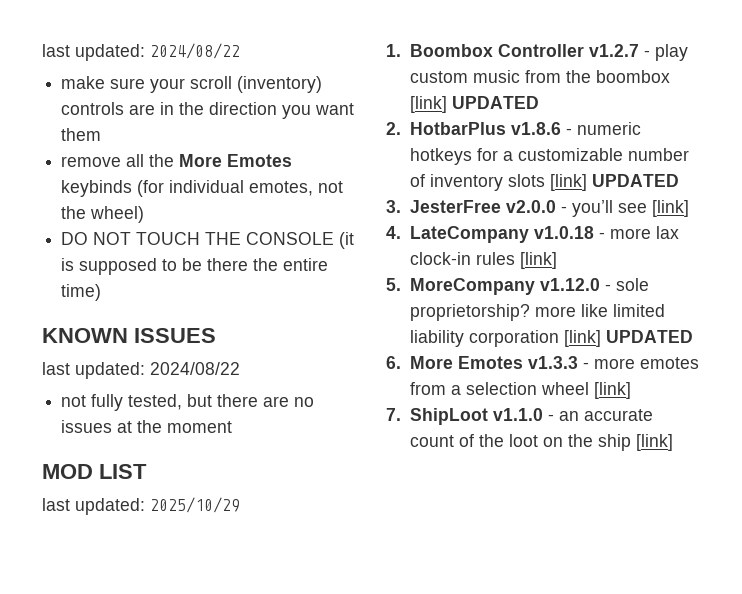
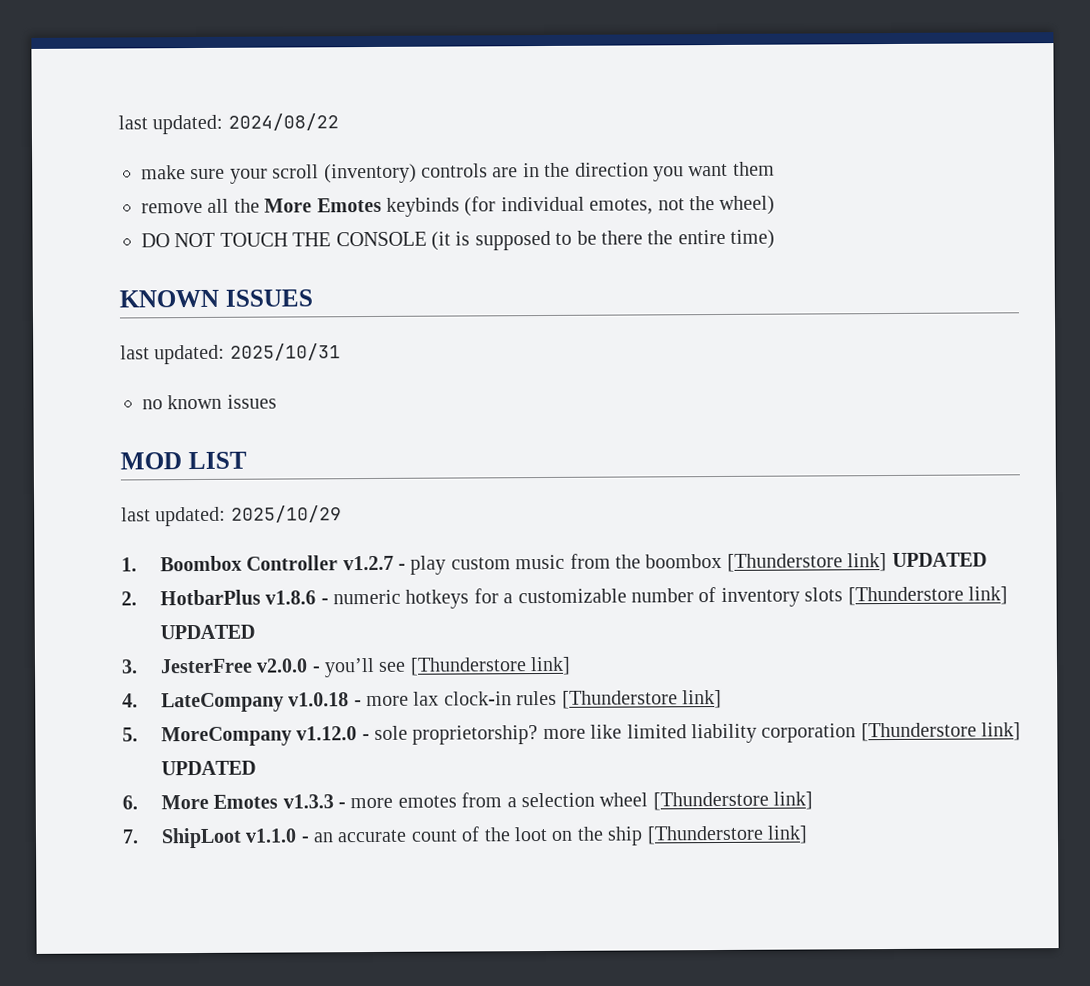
[150,362,240,375] [61,394,315,411] [61,420,233,433] 2024/08/22 // not fully tested, but there are no issues at the moment -> [229,343,341,361] [142,394,277,410] 2025/10/31 // no known issues
[409,96,447,113] [link] -> [726,553,888,572] [Thunderstore link]
[549,174,587,191] [link] -> [847,586,1008,606] [Thunderstore link]
[651,200,689,217] [link] -> [409,656,572,676] [Thunderstore link]
[519,252,557,269] [link] -> [561,689,722,709] [Thunderstore link]
[563,330,601,347] [link] -> [860,722,1022,742] [Thunderstore link]
[593,382,631,399] [link] -> [652,791,814,811] [Thunderstore link]
[635,434,673,451] [link] -> [646,825,808,845] [Thunderstore link]

